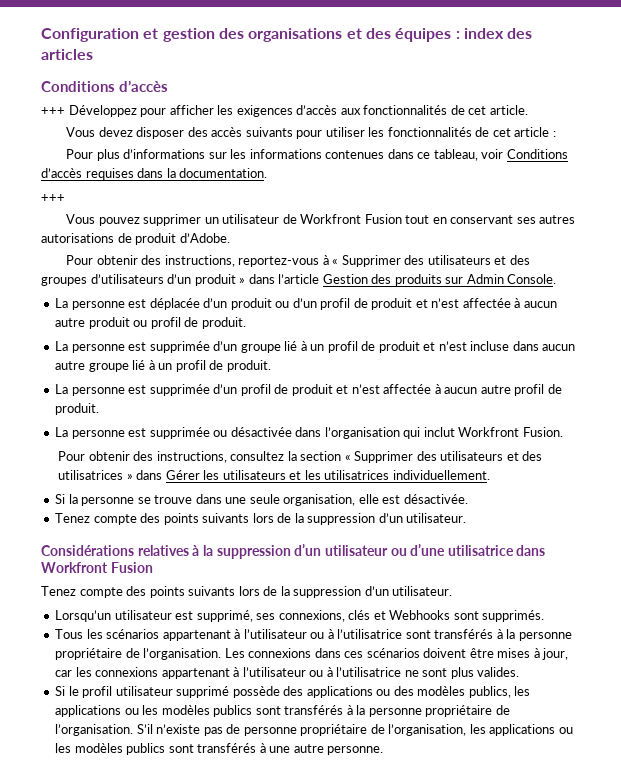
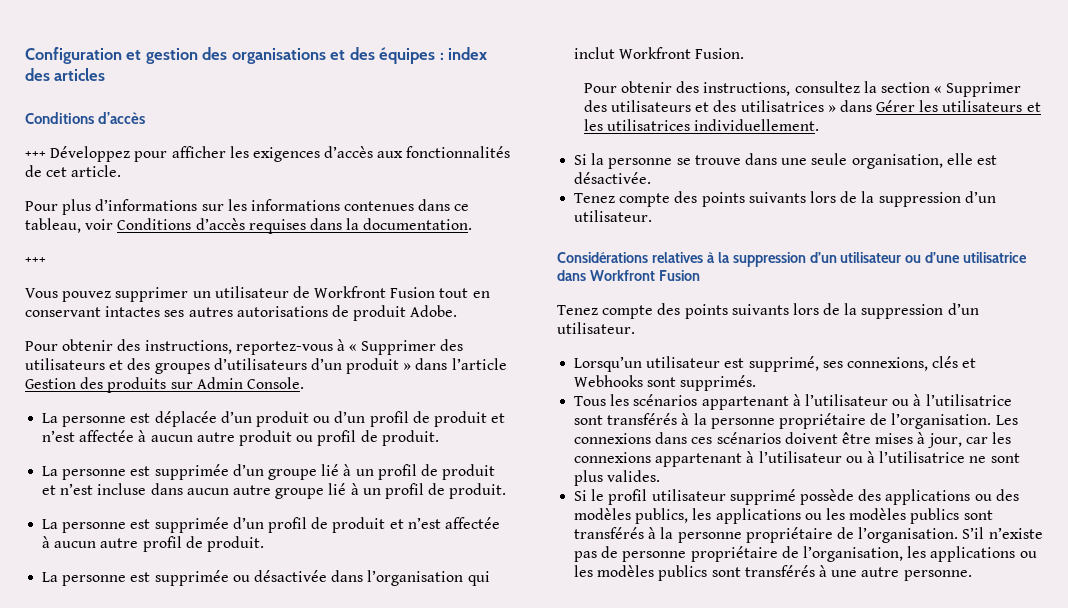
[66,127,556,139] // Vous devez disposer des accès suivants pour utiliser les fonctionnalités de cet article : -> (122, 171) none
(514, 219) none -> [105,306,161,317] intactes
[179,233,230,243] d’Adobe. -> [410,305,458,317] Adobe.

